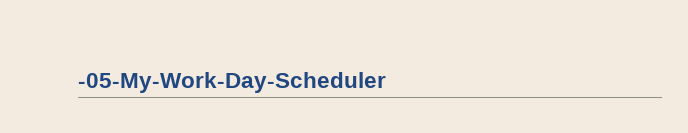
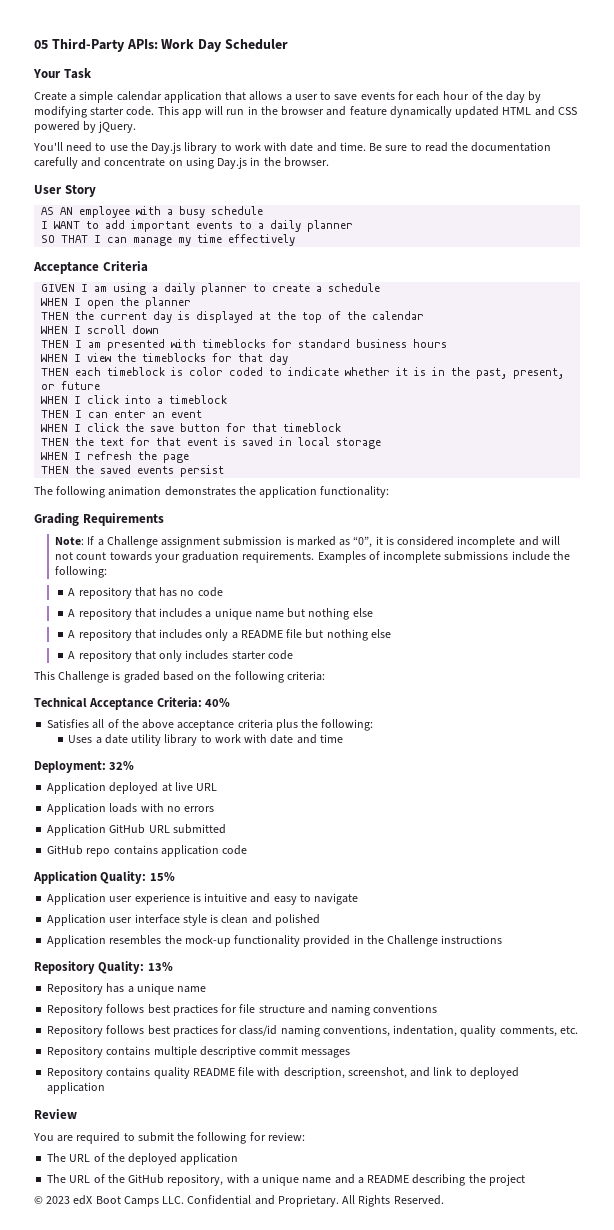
[78,72,386,93] -05-My-Work-Day-Scheduler -> [34,38,288,52] [33,68,92,79] [34,91,542,103] [34,106,577,118] [34,121,137,133] [33,142,552,154] [34,157,329,169] [34,185,96,197] [41,206,264,218] [41,220,354,232] [41,234,296,246] [33,261,148,274] [41,283,381,295] [41,297,192,309] [41,311,425,323] [41,325,160,334] [41,339,448,351] [41,353,289,365] [41,367,565,379] [41,381,101,390] [41,395,228,404] [41,410,203,418] [41,423,342,432] [41,437,382,449] [41,451,190,463] [41,465,225,477] [34,486,390,498] [34,513,164,526] [55,536,560,548] [55,551,570,563] [55,566,108,578] [68,587,223,599] [68,608,373,620] [68,629,391,641] [68,650,293,662] [34,671,325,683] [34,697,231,710] [47,719,374,731] [68,734,343,746] [34,761,135,773] [47,782,218,794] [47,803,215,815] [47,824,226,836] [47,845,248,857] [33,871,175,884] [47,893,359,905] [47,914,320,926] [47,935,503,947] [34,961,173,974] [47,983,207,995] [47,1004,438,1016] [47,1025,578,1037] [47,1046,351,1058] [47,1067,519,1079] [47,1082,106,1094] [34,1109,77,1119] [33,1132,305,1144] [47,1153,239,1165] [47,1174,525,1186] [34,1195,444,1207] 05 Third-Party APIs: Work Day Scheduler // Your Task // Create a simple calendar application that allows a user to save events for each hour of the day by modifying starter code. This app will run in the browser and feature dynamically updated HTML and CSS powered by jQuery. // You'll need to use the Day.js library to work with date and time. Be sure to read the documentation carefully and concentrate on using Day.js in the browser. // User Story // AS AN employee with a busy schedule // I WANT to add important events to a daily planner // SO THAT I can manage my time effectively // Acceptance Criteria // GIVEN I am using a daily planner to create a schedule // WHEN I open the planner // THEN the current day is displayed at the top of the calendar // WHEN I scroll down // THEN I am presented with timeblocks for standard business hours // WHEN I view the timeblocks for that day // THEN each timeblock is color coded to indicate whether it is in the past, present, or future // WHEN I click into a timeblock // THEN I can enter an event // WHEN I click the save button for that timeblock // THEN the text for that event is saved in local storage // WHEN I refresh the page // THEN the saved events persist // The following animation demonstrates the application functionality: // Grading Requirements // Note: If a Challenge assignment submission is marked as “0”, it is considered incomplete and will not count towards your graduation requirements. Examples of incomplete submissions include the following: // A repository that has no code // A repository that includes a unique name but nothing else // A repository that includes only a README file but nothing else // A repository that only includes starter code // This Challenge is graded based on the following criteria: // Technical Acceptance Criteria: 40% // Satisfies all of the above acceptance criteria plus the following: // Uses a date utility library to work with date and time // Deployment: 32% // Application deployed at live URL // Application loads with no errors // Application GitHub URL submitted // GitHub repo contains application code // Application Quality: 15% // Application user experience is intuitive and easy to navigate // Application user interface style is clean and polished // Application resembles the mock-up functionality provided in the Challenge instructions // Repository Quality: 13% // Repository has a unique name // Repository follows best practices for file structure and naming conventions // Repository follows best practices for class/id naming conventions, indentation, quality comments, etc. // Repository contains multiple descriptive commit messages // Repository contains quality README file with description, screenshot, and link to deployed application // Review // You are required to submit the following for review: // The URL of the deployed application // The URL of the GitHub repository, with a unique name and a README describing the project // © 2023 edX Boot Camps LLC. Confidential and Proprietary. All Rights Reserved.

